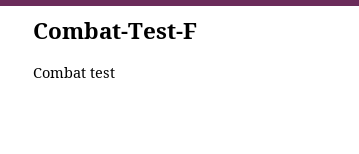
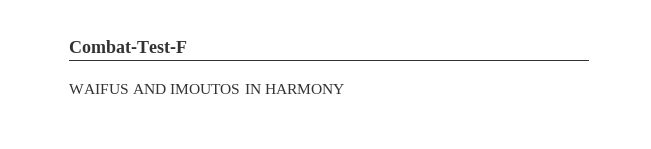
[33,67,115,78] Combat test -> [69,84,344,94] WAIFUS AND IMOUTOS IN HARMONY

